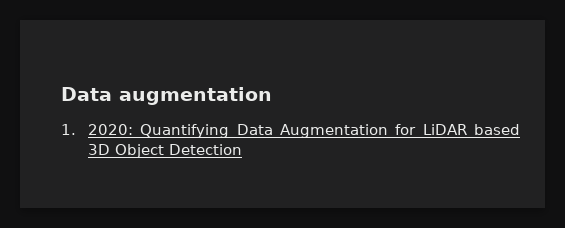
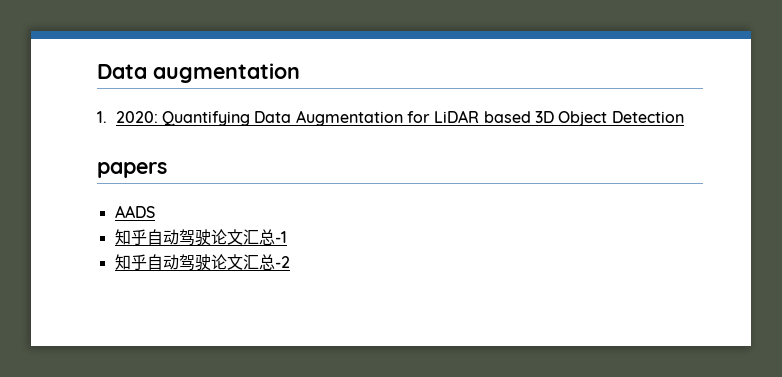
(242, 149) none -> [97,162,167,178] [114,205,155,218] [114,229,287,246] [114,254,290,271] // papers // AADS // 知乎自动驾驶论文汇总-1 // 知乎自动驾驶论文汇总-2

